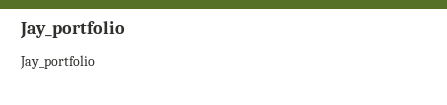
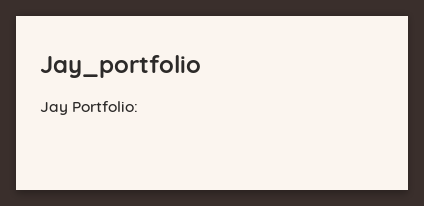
[20,55,95,69] Jay_portfolio -> [40,101,139,115] Jay Portfolio:

